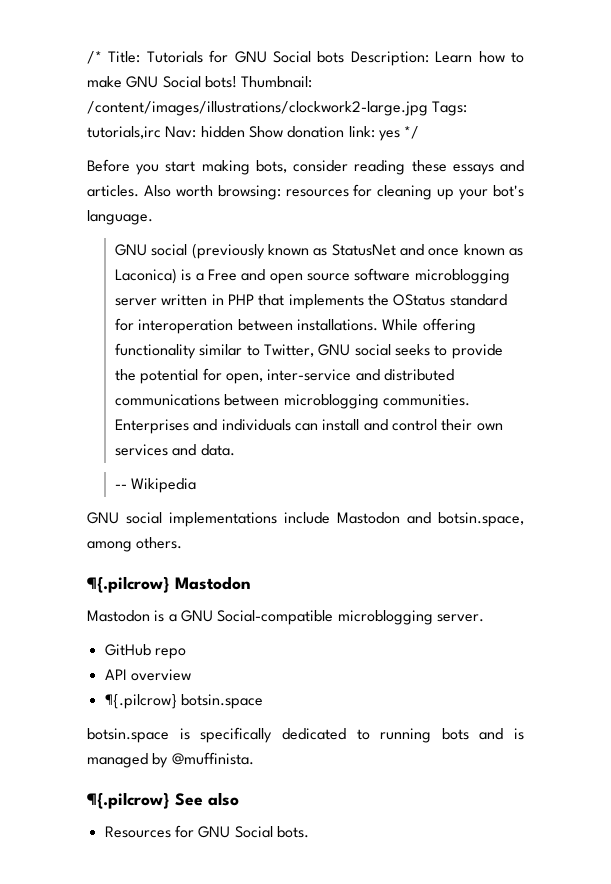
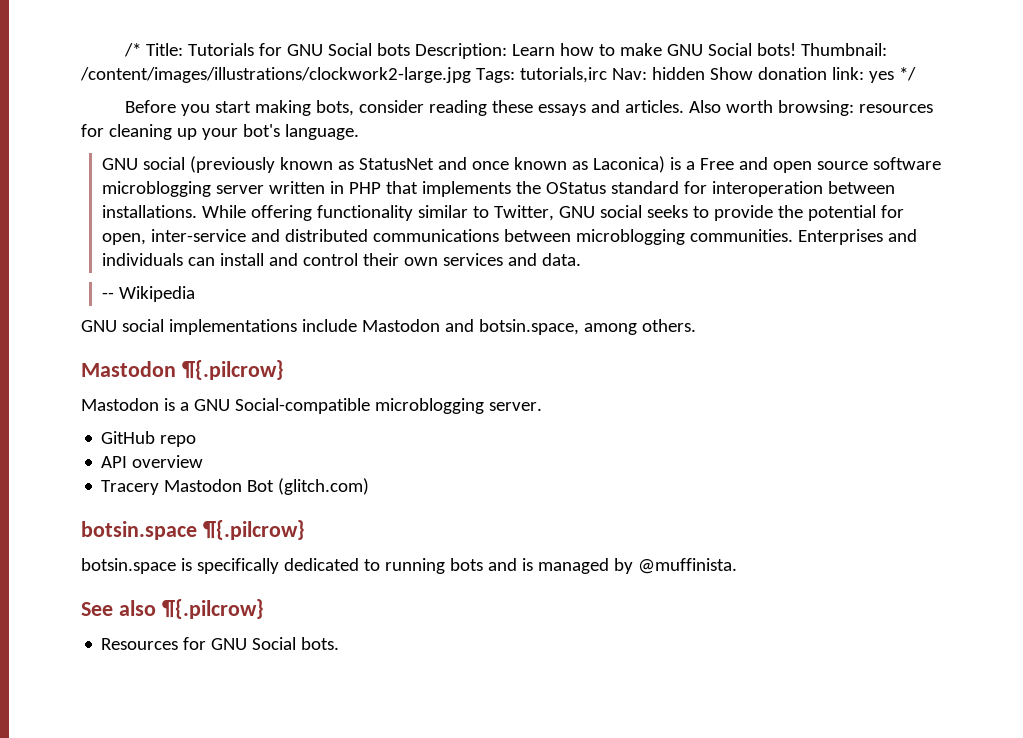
[87,576,251,593] ¶{.pilcrow} Mastodon -> [81,360,284,380] Mastodon ¶{.pilcrow}
[104,694,263,709] ¶{.pilcrow} botsin.space -> [101,478,370,495] [81,520,305,540] Tracery Mastodon Bot (glitch.com) // botsin.space ¶{.pilcrow}
[87,792,170,809] ¶{.pilcrow} -> (737, 566) none
(239, 799) none -> [161,599,264,619] ¶{.pilcrow}

